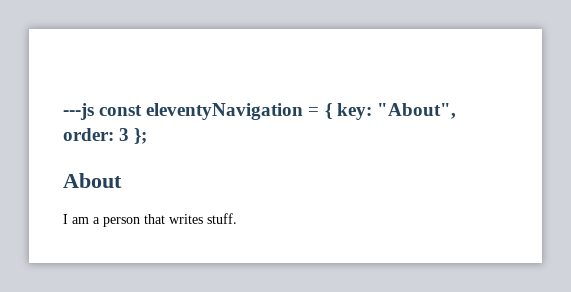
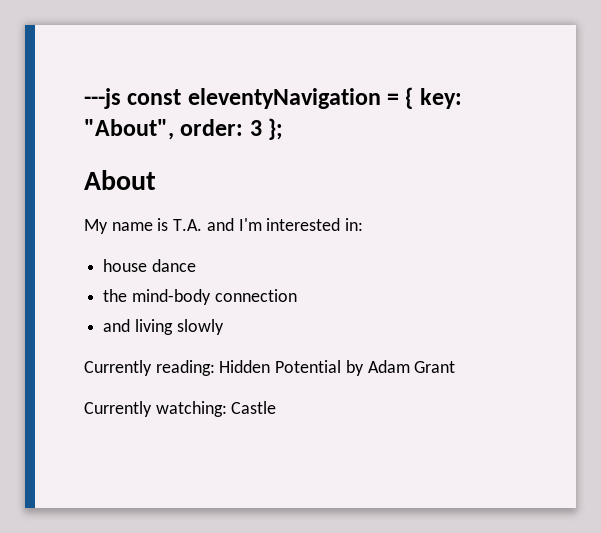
[63,213,237,227] I am a person that writes stuff. -> [84,218,364,234] [103,259,196,272] [103,289,297,305] [103,319,224,335] [84,360,456,376] [84,401,277,417] My name is T.A. and I'm interested in: // house dance // the mind-body connection // and living slowly // Currently reading: Hidden Potential by Adam Grant // Currently watching: Castle

